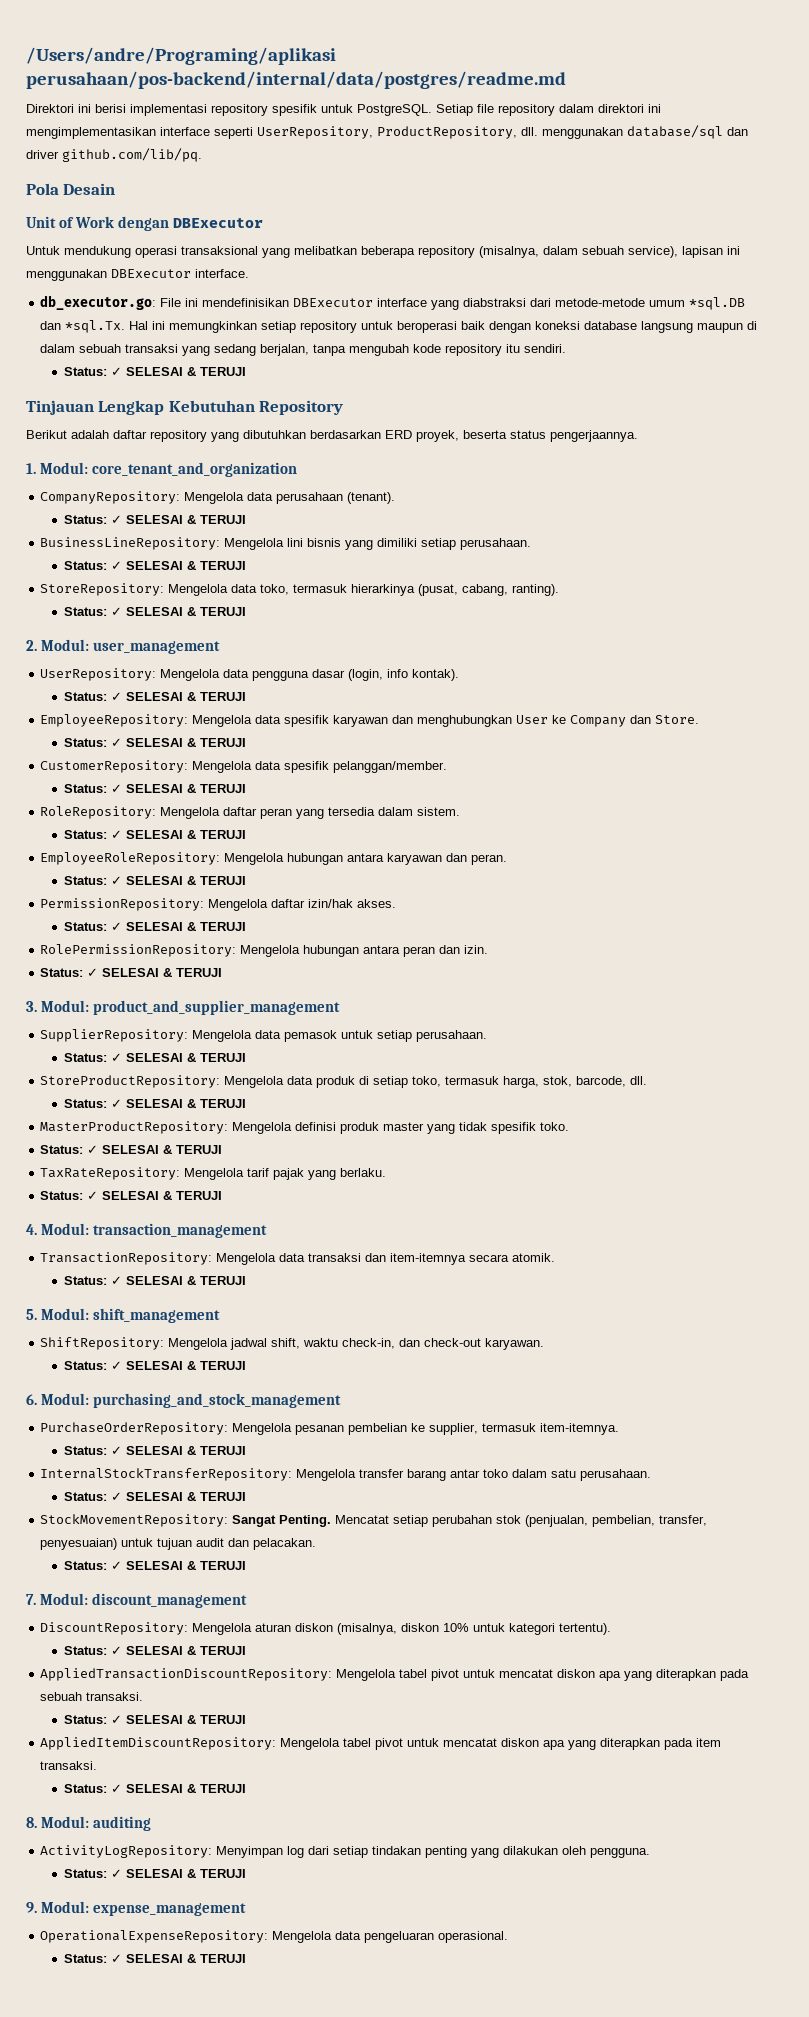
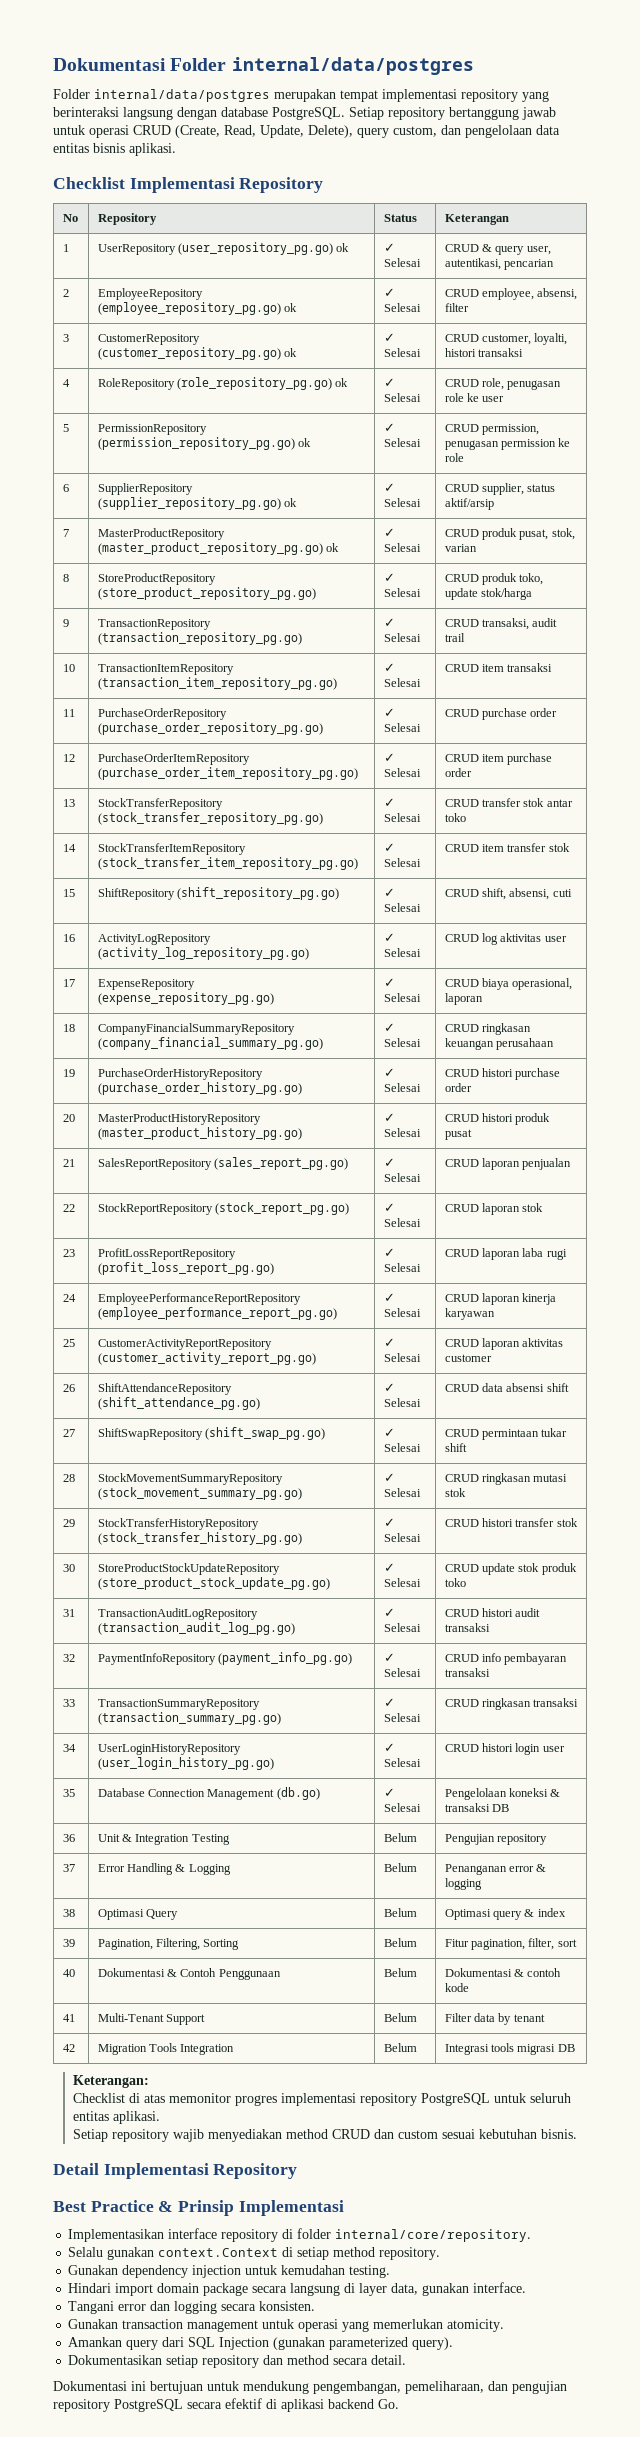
[26,47,336,65] [26,71,566,89] [26,104,661,116] [26,125,748,139] [26,148,202,162] [26,183,116,195] [26,216,264,231] [26,246,740,258] [26,269,249,281] [40,295,746,310] [40,320,758,333] [40,344,567,356] [63,367,246,376] [26,400,344,415] [26,430,638,442] [26,462,298,477] [40,491,396,504] [63,515,246,524] [40,537,532,550] [63,561,246,570] [40,583,560,596] [63,607,246,616] [26,639,221,654] [40,668,460,681] [63,692,246,701] [40,714,700,727] [63,738,246,747] [40,760,448,773] [63,784,246,793] [40,806,461,819] [63,830,246,839] [40,852,508,865] [63,876,246,885] [40,898,397,911] [63,922,246,931] [40,944,489,957] [40,968,223,977] [26,1000,341,1015] [40,1029,488,1042] [63,1053,246,1062] [40,1075,648,1088] [63,1099,246,1108] [40,1121,570,1134] [40,1145,223,1154] [40,1167,387,1180] [40,1191,223,1200] [26,1223,268,1238] [40,1252,556,1265] [63,1276,246,1285] [26,1308,221,1323] [40,1337,545,1350] [63,1361,246,1370] [26,1393,342,1408] [40,1422,620,1435] [63,1446,246,1455] [40,1468,652,1481] [63,1492,246,1501] [40,1514,708,1527] [40,1538,317,1550] [63,1561,246,1570] [26,1593,248,1608] [40,1622,612,1635] [63,1646,246,1655] [40,1668,750,1681] [40,1692,144,1701] [63,1715,246,1724] [40,1737,722,1750] [40,1761,98,1770] [63,1784,246,1793] [26,1816,152,1831] [40,1845,651,1858] [63,1869,246,1878] [26,1901,247,1916] [40,1930,509,1943] [63,1954,246,1963] /Users/andre/Programing/aplikasi perusahaan/pos-backend/internal/data/postgres/readme.md // Direktori ini berisi implementasi repository spesifik untuk PostgreSQL. Setiap file repository dalam direktori ini mengimplementasikan interface seperti UserRepository, ProductRepository, dll. menggunakan database/sql dan driver github.com/lib/pq. // Pola Desain // Unit of Work dengan DBExecutor // Untuk mendukung operasi transaksional yang melibatkan beberapa repository (misalnya, dalam sebuah service), lapisan ini menggunakan DBExecutor interface. // db_executor.go: File ini mendefinisikan DBExecutor interface yang diabstraksi dari metode-metode umum *sql.DB dan *sql.Tx. Hal ini memungkinkan setiap repository untuk beroperasi baik dengan koneksi database langsung maupun di dalam sebuah transaksi yang sedang berjalan, tanpa mengubah kode repository itu sendiri. // Status: ✓ SELESAI & TERUJI // Tinjauan Lengkap Kebutuhan Repository // Berikut adalah daftar repository yang dibutuhkan berdasarkan ERD proyek, beserta status pengerjaannya. // 1. Modul: core_tenant_and_organization // CompanyRepository: Mengelola data perusahaan (tenant). // Status: ✓ SELESAI & TERUJI // BusinessLineRepository: Mengelola lini bisnis yang dimiliki setiap perusahaan. // Status: ✓ SELESAI & TERUJI // StoreRepository: Mengelola data toko, termasuk hierarkinya (pusat, cabang, ranting). // Status: ✓ SELESAI & TERUJI // 2. Modul: user_management // UserRepository: Mengelola data pengguna dasar (login, info kontak). // Status: ✓ SELESAI & TERUJI // EmployeeRepository: Mengelola data spesifik karyawan dan menghubungkan User ke Company dan Store. // Status: ✓ SELESAI & TERUJI // CustomerRepository: Mengelola data spesifik pelanggan/member. // Status: ✓ SELESAI & TERUJI // RoleRepository: Mengelola daftar peran yang tersedia dalam sistem. // Status: ✓ SELESAI & TERUJI // EmployeeRoleRepository: Mengelola hubungan antara karyawan dan peran. // Status: ✓ SELESAI & TERUJI // PermissionRepository: Mengelola daftar izin/hak akses. // Status: ✓ SELESAI & TERUJI // RolePermissionRepository: Mengelola hubungan antara peran dan izin. // Status: ✓ SELESAI & TERUJI // 3. Modul: product_and_supplier_management // SupplierRepository: Mengelola data pemasok untuk setiap perusahaan. // Status: ✓ SELESAI & TERUJI // StoreProductRepository: Mengelola data produk di setiap toko, termasuk harga, stok, barcode, dll. // Status: ✓ SELESAI & TERUJI // MasterProductRepository: Mengelola definisi produk master yang tidak spesifik toko. // Status: ✓ SELESAI & TERUJI // TaxRateRepository: Mengelola tarif pajak yang berlaku. // Status: ✓ SELESAI & TERUJI // 4. Modul: transaction_management // TransactionRepository: Mengelola data transaksi dan item-itemnya secara atomik. // Status: ✓ SELESAI & TERUJI // 5. Modul: shift_management // ShiftRepository: Mengelola jadwal shift, waktu check-in, dan check-out karyawan. // Status: ✓ SELESAI & TERUJI // 6. Modul: purchasing_and_stock_management // PurchaseOrderRepository: Mengelola pesanan pembelian ke supplier, termasuk item-itemnya. // Status: ✓ SELESAI & TERUJI // InternalStockTransferRepository: Mengelola transfer barang antar toko dalam satu perusahaan. // Status: ✓ SELESAI & TERUJI // StockMovementRepository: Sangat Penting. Mencatat setiap perubahan stok (penjualan, pembelian, transfer, penyesuaian) untuk tujuan audit dan pelacakan. // Status: ✓ SELESAI & TERUJI // 7. Modul: discount_management // DiscountRepository: Mengelola aturan diskon (misalnya, diskon 10% untuk kategori tertentu). // Status: ✓ SELESAI & TERUJI // AppliedTransactionDiscountRepository: Mengelola tabel pivot untuk mencatat diskon apa yang diterapkan pada sebuah transaksi. // Status: ✓ SELESAI & TERUJI // AppliedItemDiscountRepository: Mengelola tabel pivot untuk mencatat diskon apa yang diterapkan pada item transaksi. // Status: ✓ SELESAI & TERUJI // 8. Modul: auditing // ActivityLogRepository: Menyimpan log dari setiap tindakan penting yang dilakukan oleh pengguna. // Status: ✓ SELESAI & TERUJI // 9. Modul: expense_management // OperationalExpenseRepository: Mengelola data pengeluaran operasional. // Status: ✓ SELESAI & TERUJI -> [53,57,474,75] [53,89,549,102] [53,107,556,120] [53,125,560,138] [53,143,176,156] [53,177,324,193] [62,214,78,222] [97,213,157,225] [383,214,417,222] [444,214,509,225] [62,244,69,252] [97,242,350,255] [383,243,395,252] [383,258,421,267] [444,244,551,255] [444,258,554,270] [62,289,69,297] [97,288,203,300] [97,302,297,315] [383,288,395,297] [383,303,421,312] [444,288,578,300] [444,303,469,312] [62,334,69,342] [97,334,200,345] [97,347,297,360] [383,333,395,342] [383,348,421,357] [444,333,568,345] [444,348,523,357] [62,379,70,387] [97,377,349,390] [383,378,395,387] [383,393,421,402] [444,378,562,390] [444,393,505,402] [62,424,69,432] [97,424,207,435] [97,437,311,450] [383,423,395,432] [383,438,421,447] [444,424,539,435] [444,438,571,450] [444,453,464,462] [62,484,69,492] [97,483,193,495] [97,497,297,510] [383,483,395,492] [383,498,421,507] [444,483,556,495] [444,498,494,510] [62,529,69,537] [97,528,225,540] [97,542,339,555] [383,528,395,537] [383,543,421,552] [444,528,575,540] [444,544,477,552] [62,574,69,582] [97,573,216,585] [97,587,316,600] [383,573,395,582] [383,588,421,597] [444,573,544,585] [444,588,532,600] [62,619,69,627] [97,619,211,630] [97,632,302,645] [383,618,395,627] [383,633,421,642] [444,618,558,630] [444,633,465,642] [62,664,75,672] [97,664,234,675] [97,677,337,690] [383,663,395,672] [383,678,421,687] [444,663,553,672] [62,709,75,717] [97,708,227,720] [97,722,323,735] [383,708,395,717] [383,723,421,732] [444,708,558,720] [62,754,75,762] [97,753,250,765] [97,767,358,780] [383,753,395,762] [383,768,421,777] [444,753,553,765] [444,768,472,777] [62,799,75,807] [97,798,223,810] [97,812,323,825] [383,798,395,807] [383,813,421,822] [444,798,573,807] [444,813,466,822] [62,844,76,852] [97,843,246,855] [97,857,358,870] [383,843,395,852] [383,858,421,867] [444,843,570,852] [62,889,75,897] [97,887,339,900] [383,888,395,897] [383,903,421,912] [444,888,572,900] [62,934,75,942] [97,934,211,945] [97,947,309,960] [383,933,395,942] [383,948,421,957] [444,933,567,945] [62,979,75,987] [97,979,195,990] [97,992,274,1005] [383,978,395,987] [383,993,421,1002] [444,978,573,990] [444,993,483,1005] [62,1024,75,1032] [97,1023,295,1035] [97,1037,323,1050] [383,1023,395,1032] [383,1038,421,1047] [444,1023,531,1035] [444,1038,554,1050] [62,1069,75,1077] [97,1068,263,1080] [97,1082,302,1095] [383,1068,395,1077] [383,1083,421,1092] [444,1068,561,1080] [444,1083,472,1092] [62,1114,75,1122] [97,1113,261,1125] [97,1127,302,1140] [383,1113,395,1122] [383,1128,421,1137] [444,1113,551,1125] [444,1129,472,1140] [62,1159,75,1167] [97,1157,348,1170] [383,1158,395,1167] [383,1173,421,1182] [444,1158,572,1170] [62,1204,75,1212] [97,1202,349,1215] [383,1203,395,1212] [383,1218,421,1227] [444,1203,544,1215] [62,1249,75,1257] [97,1248,236,1260] [97,1262,274,1275] [383,1248,395,1257] [383,1263,421,1272] [444,1248,567,1260] [62,1294,76,1302] [97,1293,301,1305] [97,1307,337,1320] [383,1293,395,1302] [383,1308,421,1317] [444,1293,557,1305] [444,1308,495,1320] [62,1339,75,1347] [97,1339,272,1350] [97,1352,316,1365] [383,1338,395,1347] [383,1353,421,1362] [444,1338,564,1350] [444,1354,492,1362] [62,1384,75,1392] [97,1383,232,1395] [97,1397,260,1410] [383,1383,395,1392] [383,1398,421,1407] [444,1383,569,1392] [62,1429,75,1437] [97,1427,325,1440] [383,1428,395,1437] [383,1443,421,1452] [444,1428,568,1440] [444,1443,467,1452] [62,1474,75,1482] [97,1473,283,1485] [97,1487,302,1500] [383,1473,395,1482] [383,1488,421,1497] [444,1473,568,1485] [444,1488,466,1497] [62,1519,75,1527] [97,1518,259,1530] [97,1532,302,1545] [383,1518,395,1527] [383,1533,421,1542] [444,1518,578,1527] [62,1564,75,1572] [97,1563,280,1575] [97,1577,330,1590] [383,1563,395,1572] [383,1578,421,1587] [444,1563,577,1575] [444,1578,466,1587] [62,1609,75,1617] [97,1608,258,1620] [97,1622,295,1635] [383,1608,395,1617] [383,1623,421,1632] [444,1608,541,1617] [444,1623,490,1632] [62,1654,75,1662] [97,1652,352,1665] [383,1653,395,1662] [383,1668,421,1677] [444,1653,568,1665] [444,1668,490,1677] [62,1699,75,1707] [97,1699,260,1710] [97,1712,281,1725] [383,1698,395,1707] [383,1713,421,1722] [444,1698,579,1710] [62,1744,76,1752] [97,1744,241,1755] [97,1757,274,1770] [383,1743,395,1752] [383,1758,421,1767] [444,1743,565,1755] [62,1789,75,1797] [97,1787,320,1800] [383,1788,395,1797] [383,1803,421,1812] [444,1788,561,1800] [444,1803,509,1812] [62,1834,75,1842] [97,1834,230,1845] [383,1833,417,1842] [444,1834,547,1845] [62,1864,75,1872] [97,1863,231,1875] [383,1863,417,1872] [444,1864,547,1875] [444,1878,482,1890] [62,1909,75,1917] [97,1909,178,1920] [383,1908,417,1917] [444,1908,566,1920] [62,1939,75,1947] [97,1938,240,1950] [383,1938,417,1947] [444,1938,577,1950] [62,1969,75,1977] [97,1968,281,1980] [383,1968,417,1977] [444,1968,562,1977] [444,1983,469,1992] [62,2014,75,2022] [97,2013,205,2025] [383,2013,417,2022] [444,2013,545,2025] [62,2044,75,2052] [97,2043,235,2055] [383,2043,417,2052] [444,2043,575,2055] [73,2075,150,2088] [73,2093,572,2106] [73,2111,161,2124] [73,2129,578,2142] [53,2163,298,2179] [53,2200,344,2216] [68,2228,532,2242] [68,2247,441,2260] [68,2265,391,2278] [68,2282,527,2296] [68,2301,316,2314] [68,2319,505,2332] [68,2337,454,2350] [68,2355,407,2368] [53,2381,567,2394] [53,2398,399,2412] Dokumentasi Folder internal/data/postgres // Folder internal/data/postgres merupakan tempat implementasi repository yang berinteraksi langsung dengan database PostgreSQL. Setiap repository bertanggung jawab untuk operasi CRUD (Create, Read, Update, Delete), query custom, dan pengelolaan data entitas bisnis aplikasi. // Checklist Implementasi Repository // No | Repository | Status | Keterangan // 1 | UserRepository (user_repository_pg.go) ok | ✓ Selesai | CRUD & query user, autentikasi, pencarian // 2 | EmployeeRepository (employee_repository_pg.go) ok | ✓ Selesai | CRUD employee, absensi, filter // 3 | CustomerRepository (customer_repository_pg.go) ok | ✓ Selesai | CRUD customer, loyalti, histori transaksi // 4 | RoleRepository (role_repository_pg.go) ok | ✓ Selesai | CRUD role, penugasan role ke user // 5 | PermissionRepository (permission_repository_pg.go) ok | ✓ Selesai | CRUD permission, penugasan permission ke role // 6 | SupplierRepository (supplier_repository_pg.go) ok | ✓ Selesai | CRUD supplier, status aktif/arsip // 7 | MasterProductRepository (master_product_repository_pg.go) ok | ✓ Selesai | CRUD produk pusat, stok, varian // 8 | StoreProductRepository (store_product_repository_pg.go) | ✓ Selesai | CRUD produk toko, update stok/harga // 9 | TransactionRepository (transaction_repository_pg.go) | ✓ Selesai | CRUD transaksi, audit trail // 10 | TransactionItemRepository (transaction_item_repository_pg.go) | ✓ Selesai | CRUD item transaksi // 11 | PurchaseOrderRepository (purchase_order_repository_pg.go) | ✓ Selesai | CRUD purchase order // 12 | PurchaseOrderItemRepository (purchase_order_item_repository_pg.go) | ✓ Selesai | CRUD item purchase order // 13 | StockTransferRepository (stock_transfer_repository_pg.go) | ✓ Selesai | CRUD transfer stok antar toko // 14 | StockTransferItemRepository (stock_transfer_item_repository_pg.go) | ✓ Selesai | CRUD item transfer stok // 15 | ShiftRepository (shift_repository_pg.go) | ✓ Selesai | CRUD shift, absensi, cuti // 16 | ActivityLogRepository (activity_log_repository_pg.go) | ✓ Selesai | CRUD log aktivitas user // 17 | ExpenseRepository (expense_repository_pg.go) | ✓ Selesai | CRUD biaya operasional, laporan // 18 | CompanyFinancialSummaryRepository (company_financial_summary_pg.go) | ✓ Selesai | CRUD ringkasan keuangan perusahaan // 19 | PurchaseOrderHistoryRepository (purchase_order_history_pg.go) | ✓ Selesai | CRUD histori purchase order // 20 | MasterProductHistoryRepository (master_product_history_pg.go) | ✓ Selesai | CRUD histori produk pusat // 21 | SalesReportRepository (sales_report_pg.go) | ✓ Selesai | CRUD laporan penjualan // 22 | StockReportRepository (stock_report_pg.go) | ✓ Selesai | CRUD laporan stok // 23 | ProfitLossReportRepository (profit_loss_report_pg.go) | ✓ Selesai | CRUD laporan laba rugi // 24 | EmployeePerformanceReportRepository (employee_performance_report_pg.go) | ✓ Selesai | CRUD laporan kinerja karyawan // 25 | CustomerActivityReportRepository (customer_activity_report_pg.go) | ✓ Selesai | CRUD laporan aktivitas customer // 26 | ShiftAttendanceRepository (shift_attendance_pg.go) | ✓ Selesai | CRUD data absensi shift // 27 | ShiftSwapRepository (shift_swap_pg.go) | ✓ Selesai | CRUD permintaan tukar shift // 28 | StockMovementSummaryRepository (stock_movement_summary_pg.go) | ✓ Selesai | CRUD ringkasan mutasi stok // 29 | StockTransferHistoryRepository (stock_transfer_history_pg.go) | ✓ Selesai | CRUD histori transfer stok // 30 | StoreProductStockUpdateRepository (store_product_stock_update_pg.go) | ✓ Selesai | CRUD update stok produk toko // 31 | TransactionAuditLogRepository (transaction_audit_log_pg.go) | ✓ Selesai | CRUD histori audit transaksi // 32 | PaymentInfoRepository (payment_info_pg.go) | ✓ Selesai | CRUD info pembayaran transaksi // 33 | TransactionSummaryRepository (transaction_summary_pg.go) | ✓ Selesai | CRUD ringkasan transaksi // 34 | UserLoginHistoryRepository (user_login_history_pg.go) | ✓ Selesai | CRUD histori login user // 35 | Database Connection Management (db.go) | ✓ Selesai | Pengelolaan koneksi & transaksi DB // 36 | Unit & Integration Testing | Belum | Pengujian repository // 37 | Error Handling & Logging | Belum | Penanganan error & logging // 38 | Optimasi Query | Belum | Optimasi query & index // 39 | Pagination, Filtering, Sorting | Belum | Fitur pagination, filter, sort // 40 | Dokumentasi & Contoh Penggunaan | Belum | Dokumentasi & contoh kode // 41 | Multi-Tenant Support | Belum | Filter data by tenant // 42 | Migration Tools Integration | Belum | Integrasi tools migrasi DB // Keterangan: // Checklist di atas memonitor progres implementasi repository PostgreSQL untuk seluruh entitas aplikasi. // Setiap repository wajib menyediakan method CRUD dan custom sesuai kebutuhan bisnis. // Detail Implementasi Repository // Best Practice & Prinsip Implementasi // Implementasikan interface repository di folder internal/core/repository. // Selalu gunakan context.Context di setiap method repository. // Gunakan dependency injection untuk kemudahan testing. // Hindari import domain package secara langsung di layer data, gunakan interface. // Tangani error dan logging secara konsisten. // Gunakan transaction management untuk operasi yang memerlukan atomicity. // Amankan query dari SQL Injection (gunakan parameterized query). // Dokumentasikan setiap repository dan method secara detail. // Dokumentasi ini bertujuan untuk mendukung pengembangan, pemeliharaan, dan pengujian repository PostgreSQL secara efektif di aplikasi backend Go.

